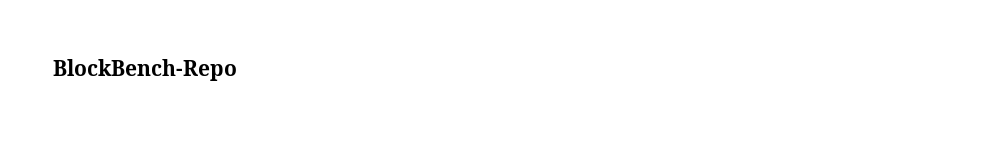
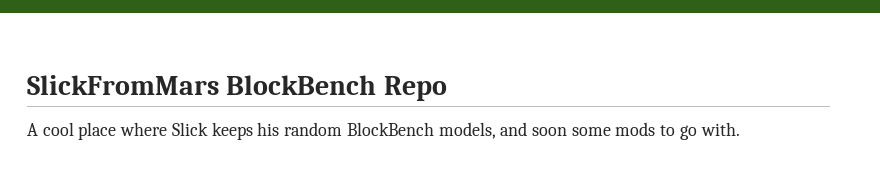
[53,59,237,81] BlockBench-Repo -> [27,75,447,101] [27,122,740,140] SlickFromMars BlockBench Repo // A cool place where Slick keeps his random BlockBench models, and soon some mods to go with.

